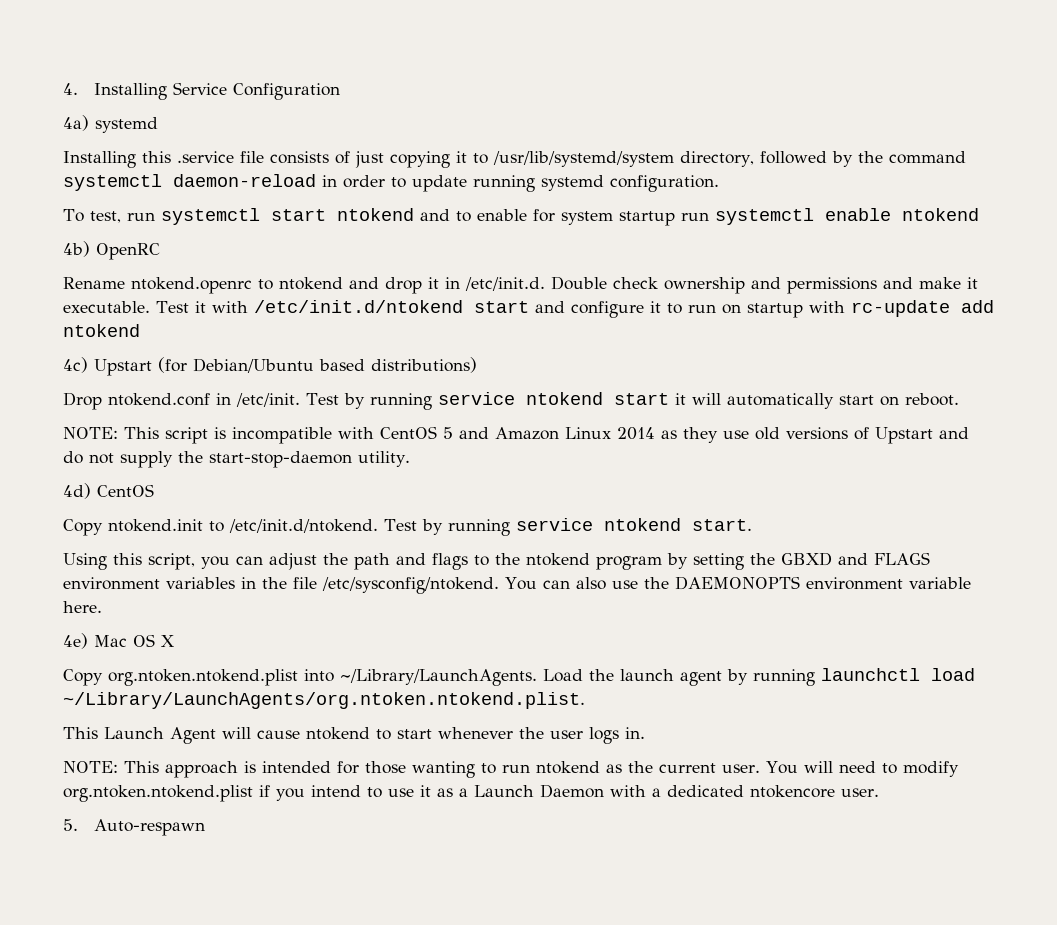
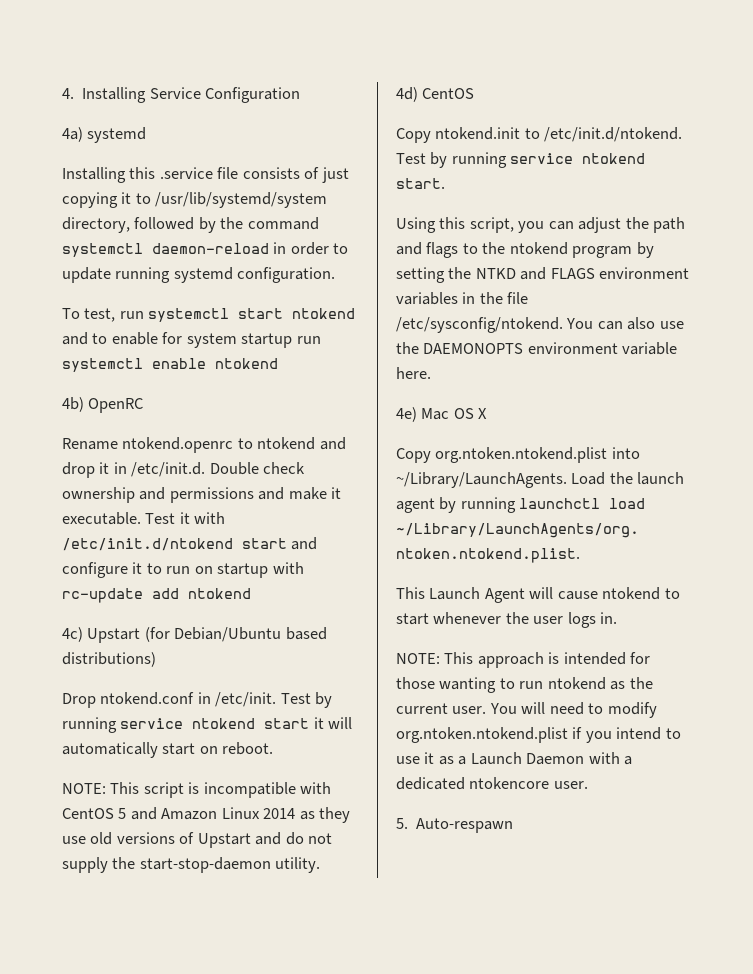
[781,552,832,566] GBXD -> [475,268,516,279] NTKD

